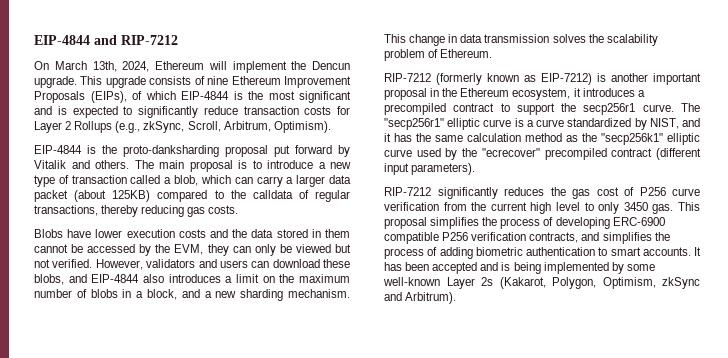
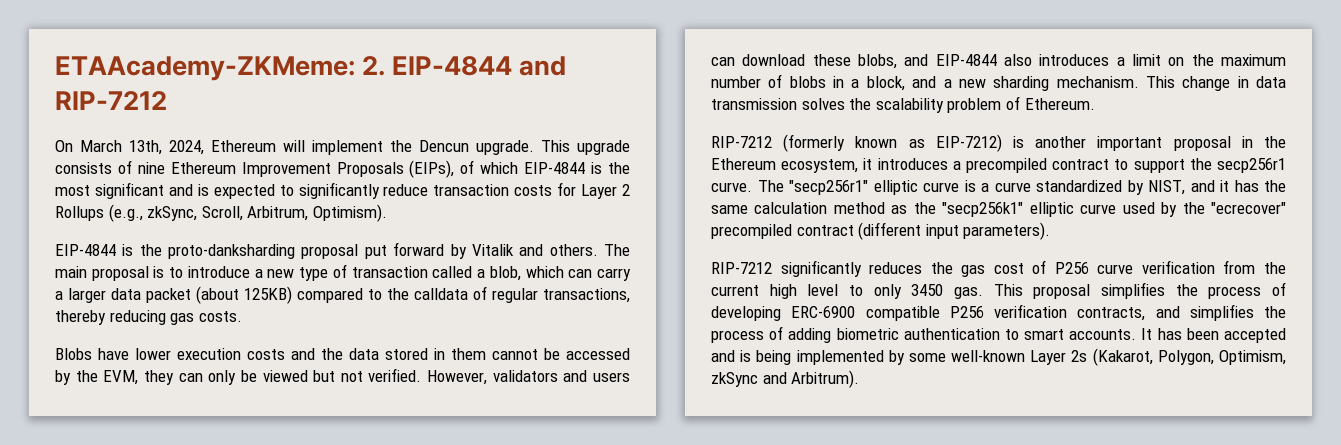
(34, 40) none -> [55,56,386,81] ETAAcademy-ZKMeme: 2.

